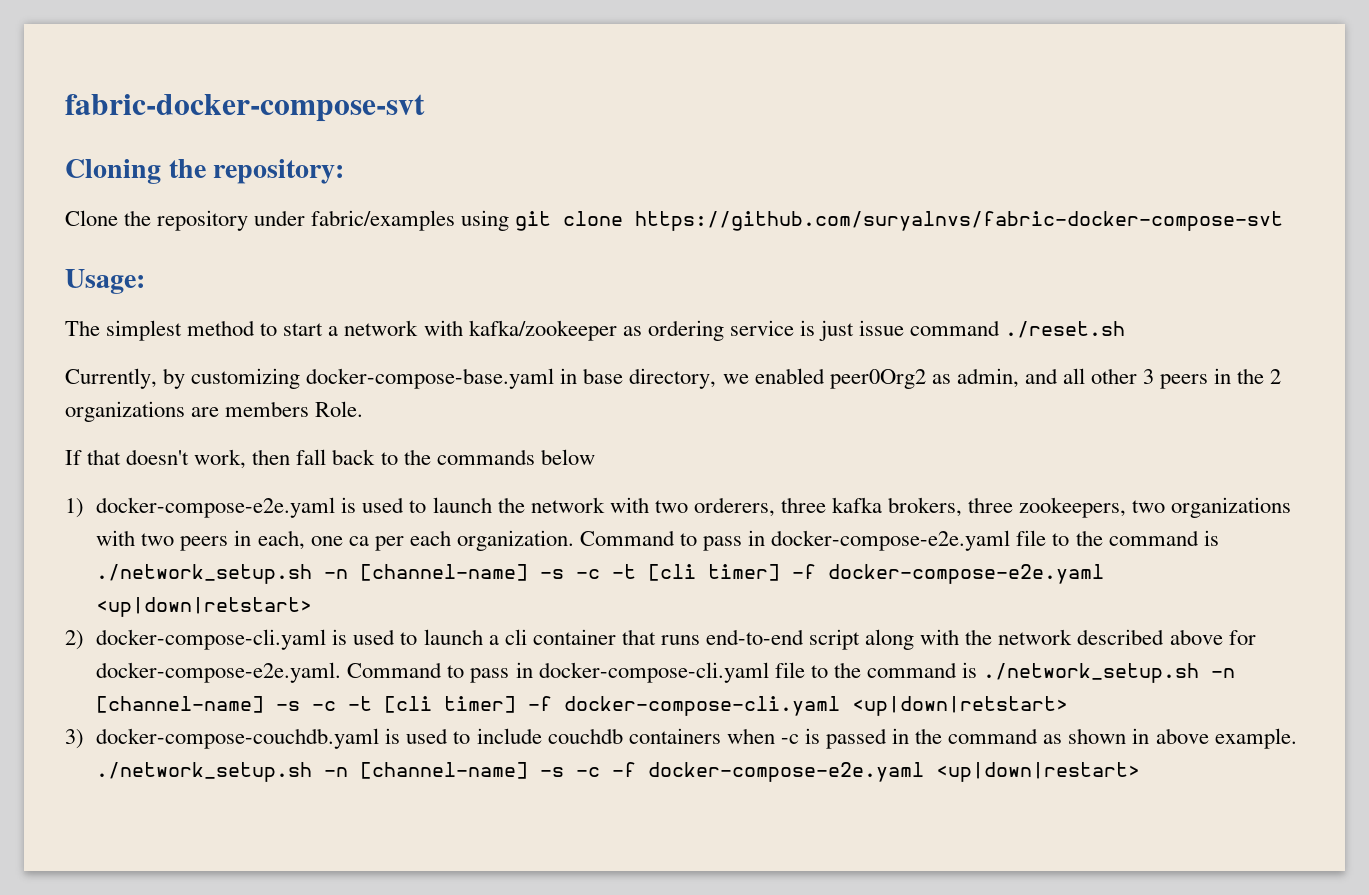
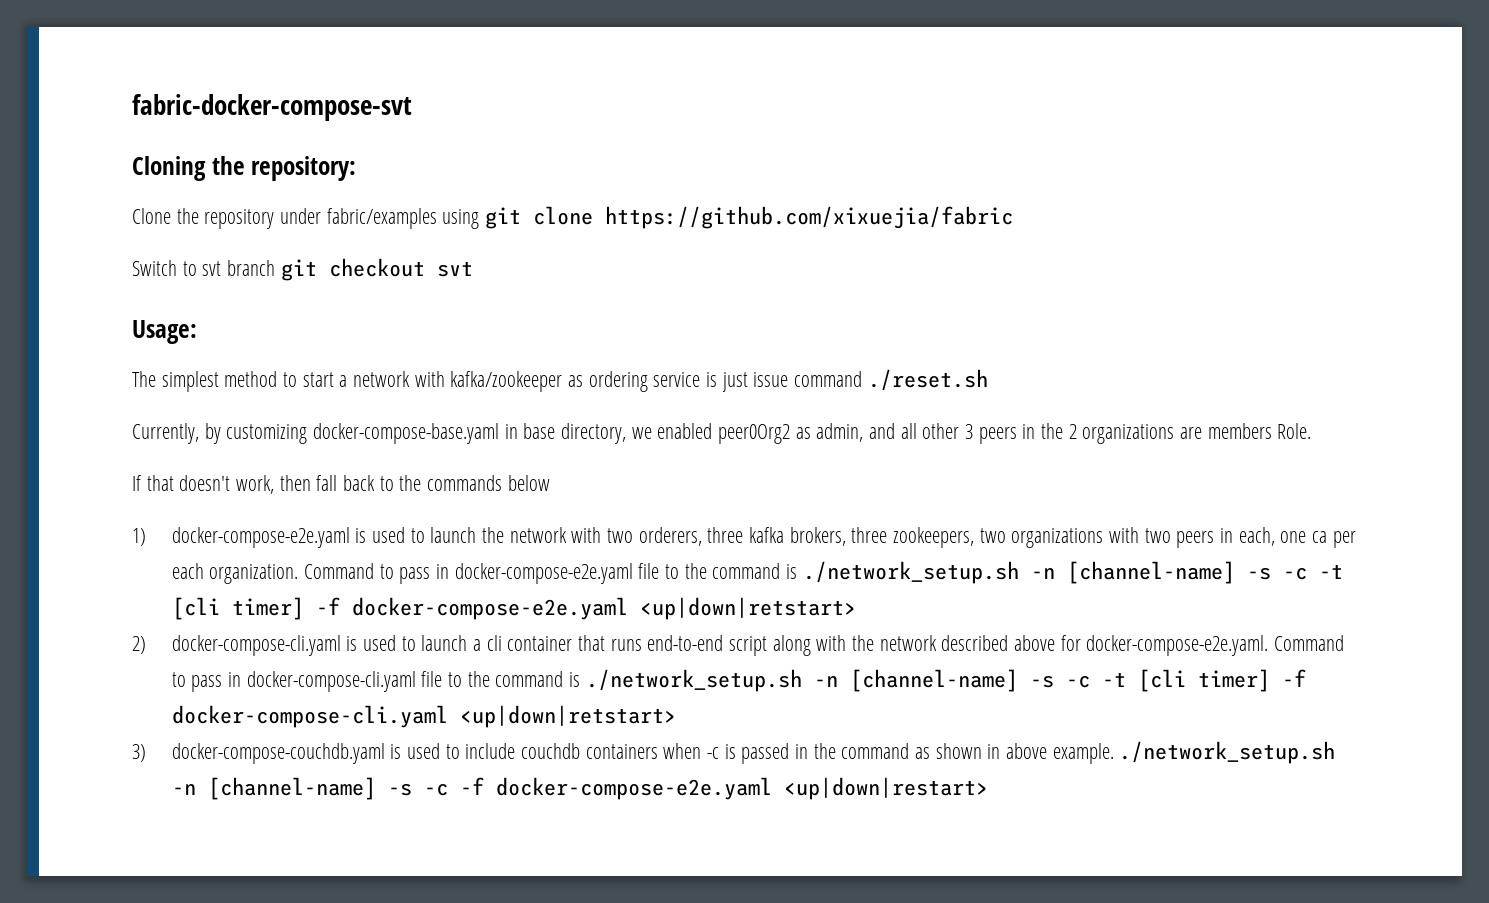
[635,211,1284,231] https://github.com/suryalnvs/fabric-docker-compose-svt -> [605,206,1014,229] [132,258,473,281] https://github.com/xixuejia/fabric // Switch to svt branch git checkout svt

